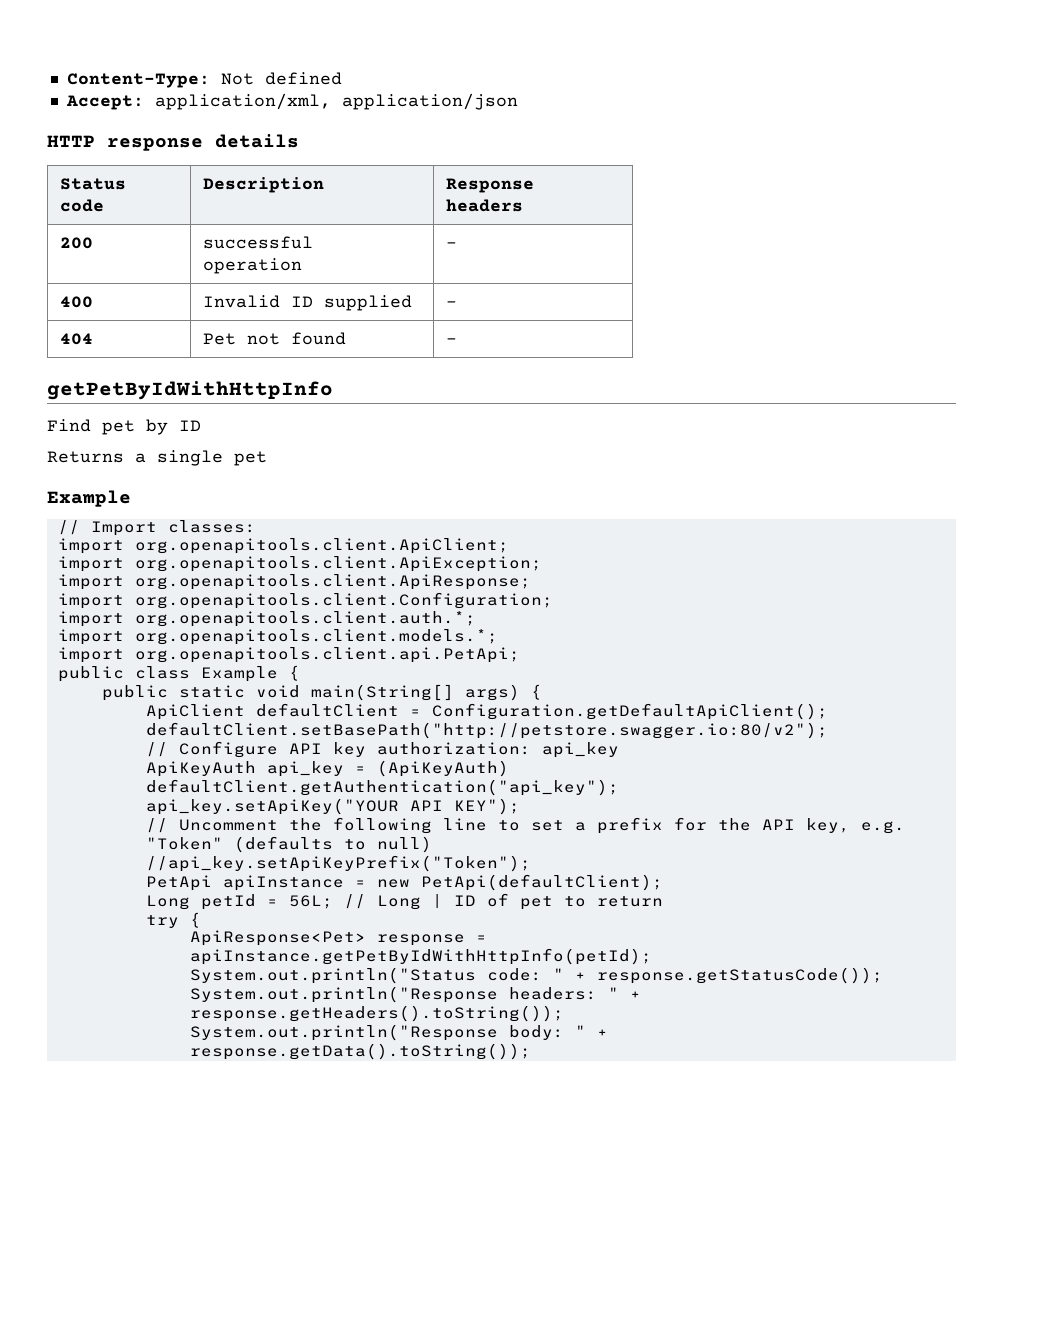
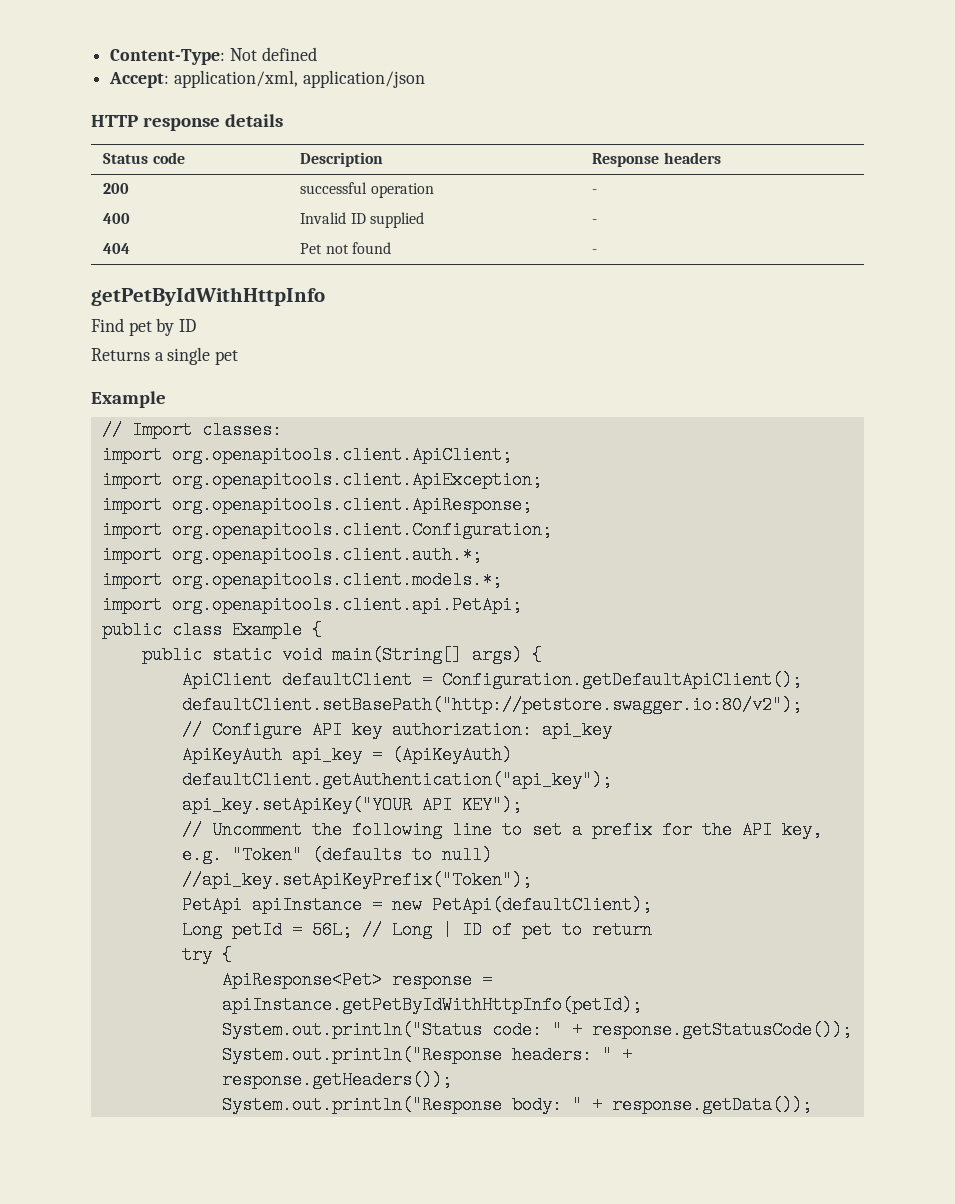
[189,1005,564,1022] response.getHeaders().toString()); -> [221,1071,452,1089] response.getHeaders());
[189,1043,531,1060] response.getData().toString()); -> [611,1096,812,1114] response.getData());

